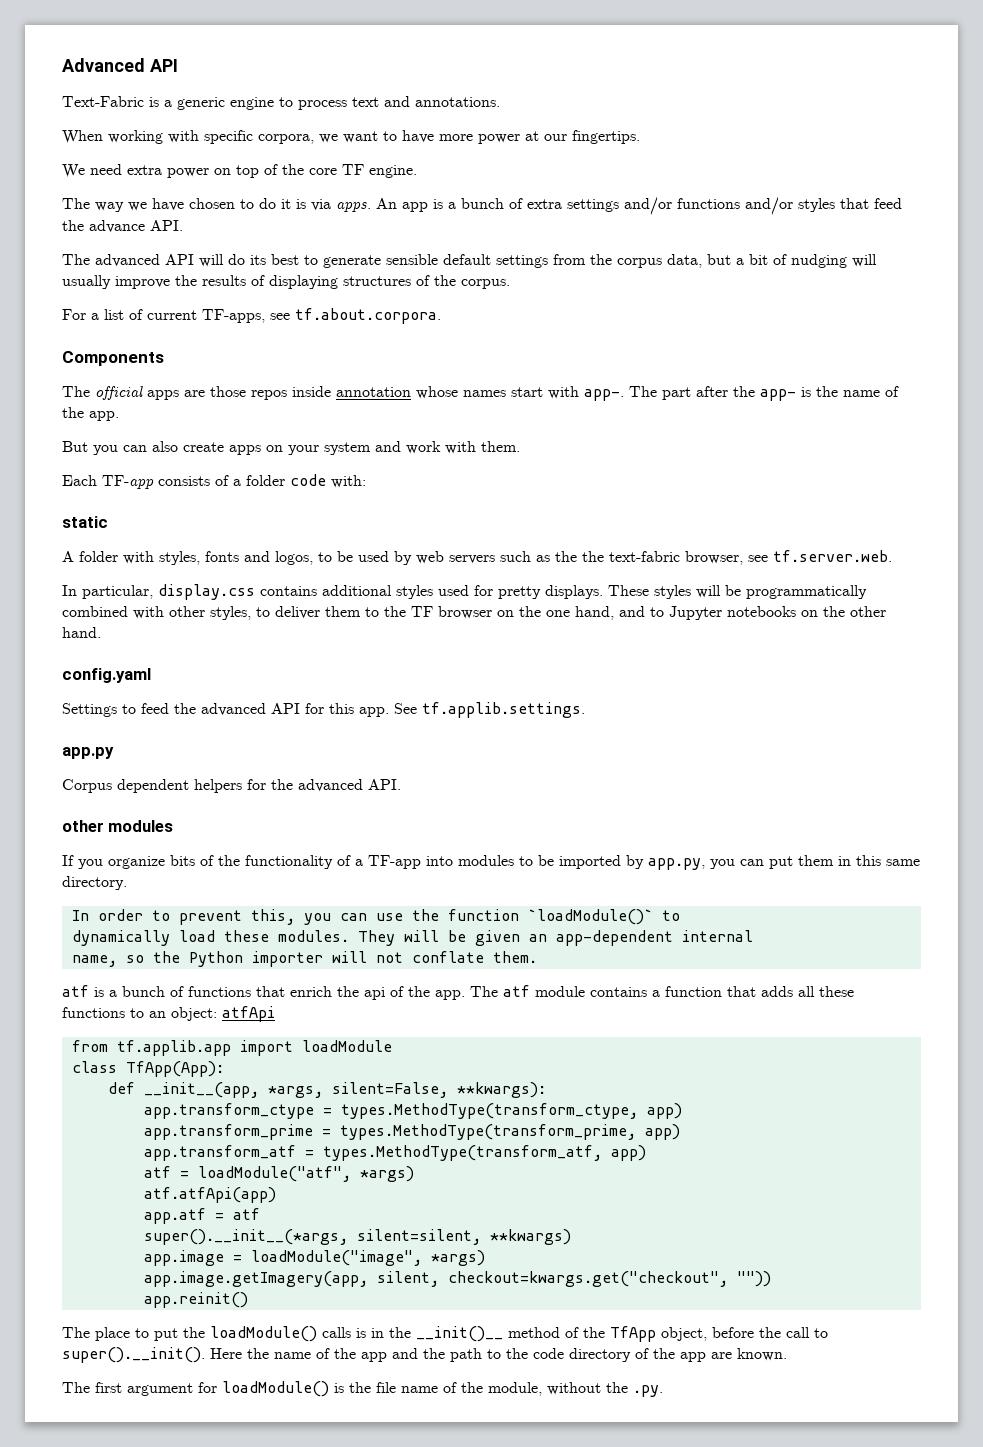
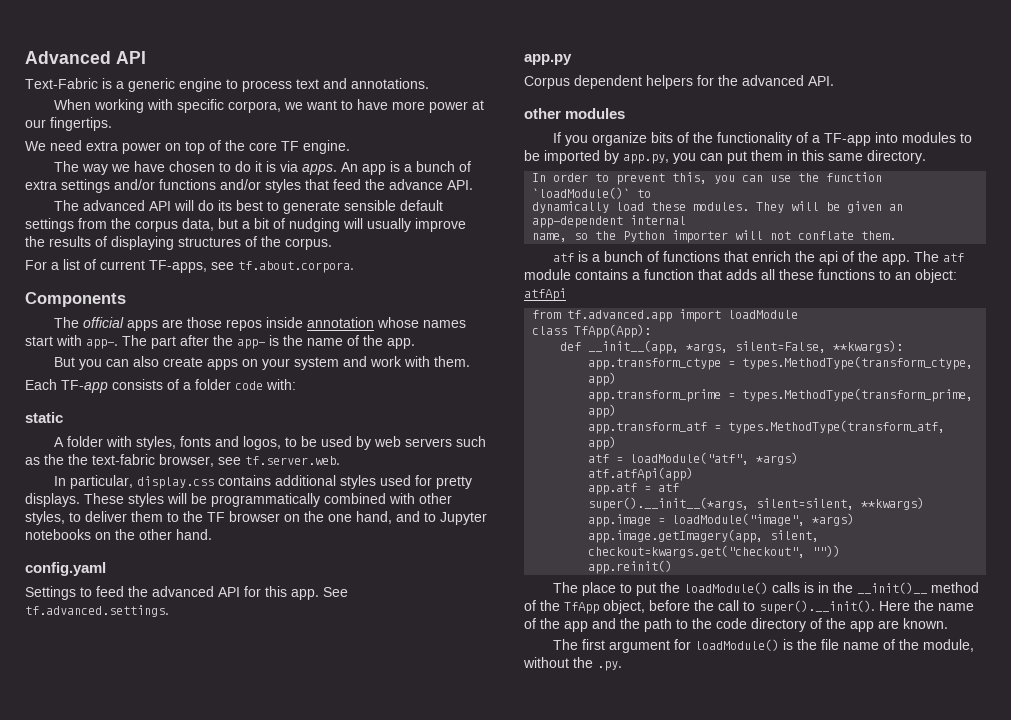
[422,702,585,718] tf.applib.settings. -> [25,605,169,617] tf.advanced.settings.
[116,1040,231,1056] tf.applib.app -> [567,310,673,322] tf.advanced.app

